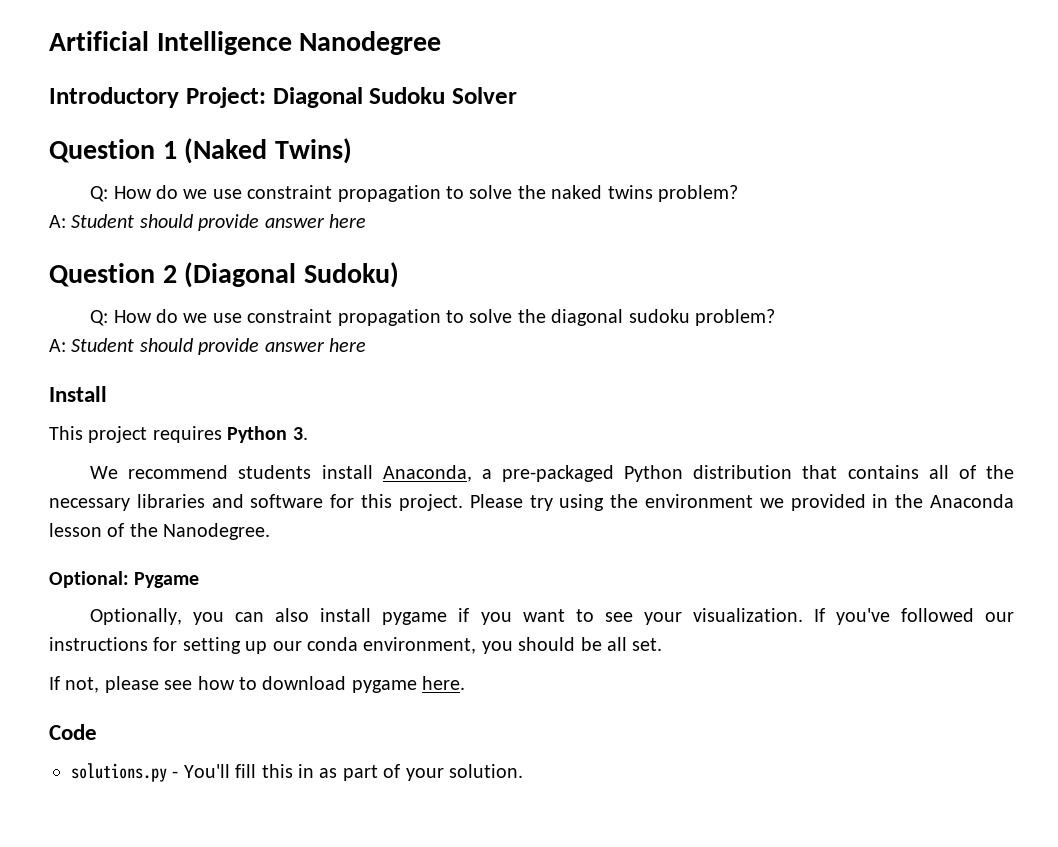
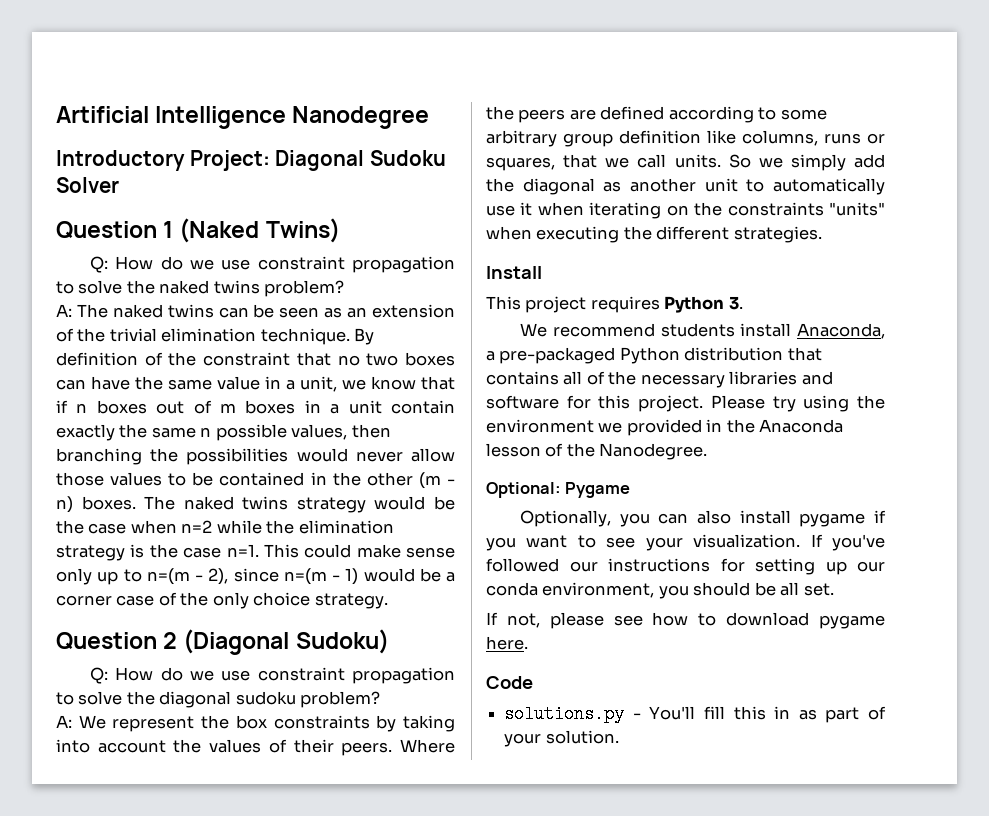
[71,214,366,231] Student should provide answer here -> [76,304,456,318] [56,328,375,345] [56,352,456,366] [56,376,455,392] [56,400,455,414] [56,424,391,441] [56,448,455,465] [56,472,455,489] [56,496,455,513] [56,520,394,534] [56,544,455,561] [56,568,455,585] [56,592,388,609] The naked twins can be seen as an extension of the trivial elimination technique. By definition of the constraint that no two boxes can have the same value in a unit, we know that if n boxes out of m boxes in a unit contain exactly the same n possible values, then branching the possibilities would never allow those values to be contained in the other (m - n) boxes. The naked twins strategy would be the case when n=2 while the elimination strategy is the case n=1. This could make sense only up to n=(m - 2), since n=(m - 1) would be a corner case of the only choice strategy.
[71,338,366,355] Student should provide answer here -> [78,715,456,732] [56,739,456,756] [486,106,827,123] [486,130,885,147] [486,154,885,171] [486,178,885,195] [486,202,885,219] [486,226,822,243] We represent the box constraints by taking into account the values of their peers. Where the peers are defined according to some arbitrary group definition like columns, runs or squares, that we call units. So we simply add the diagonal as another unit to automatically use it when iterating on the constraints "units" when executing the different strategies.

